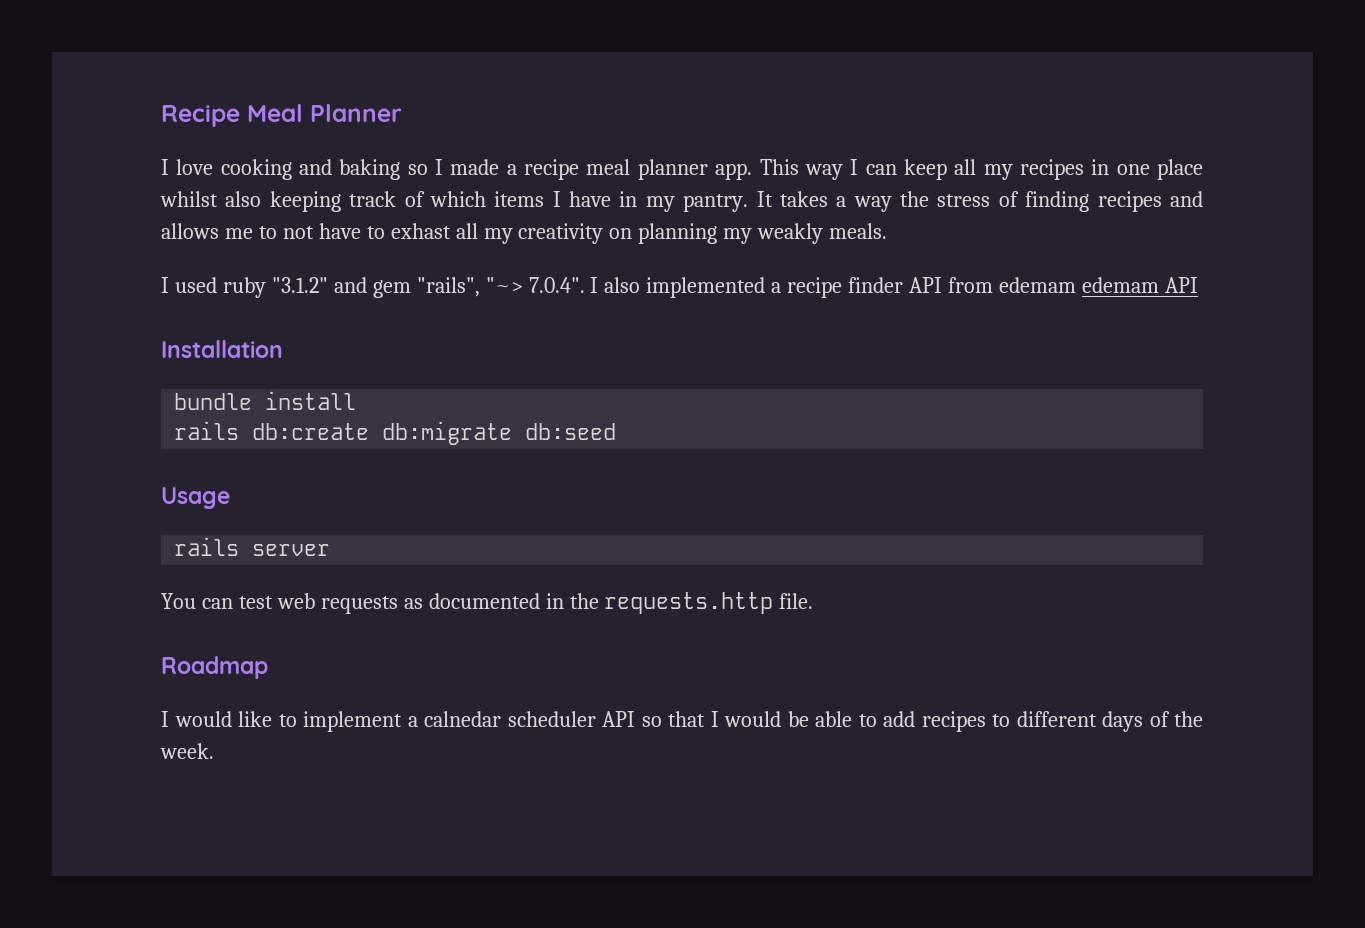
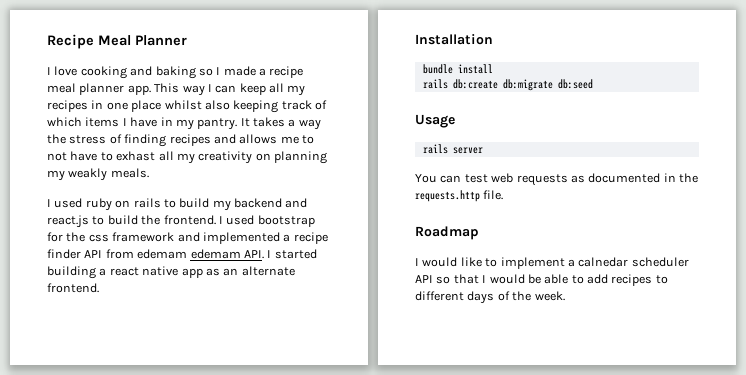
[271,277,641,298] "3.1.2" and gem "rails", "~> 7.0.4". I also -> [115,198,308,211] [47,215,315,228] [47,232,200,242] on rails to build my backend and react.js to build the frontend. I used bootstrap for the css framework and
[1164,277,1198,293] API -> [243,249,317,259] [47,266,295,279] [47,283,99,293] API. I started building a react native app as an alternate frontend.

